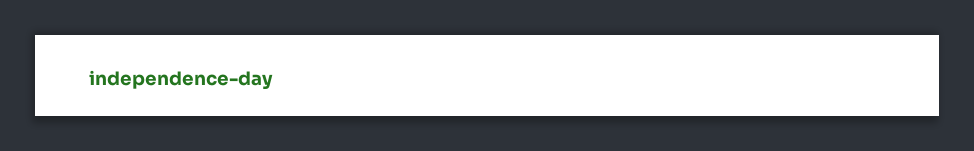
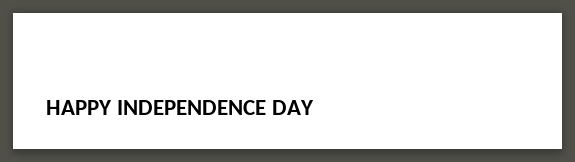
[89,70,273,90] independence-day -> [46,100,315,115] HAPPY INDEPENDENCE DAY

